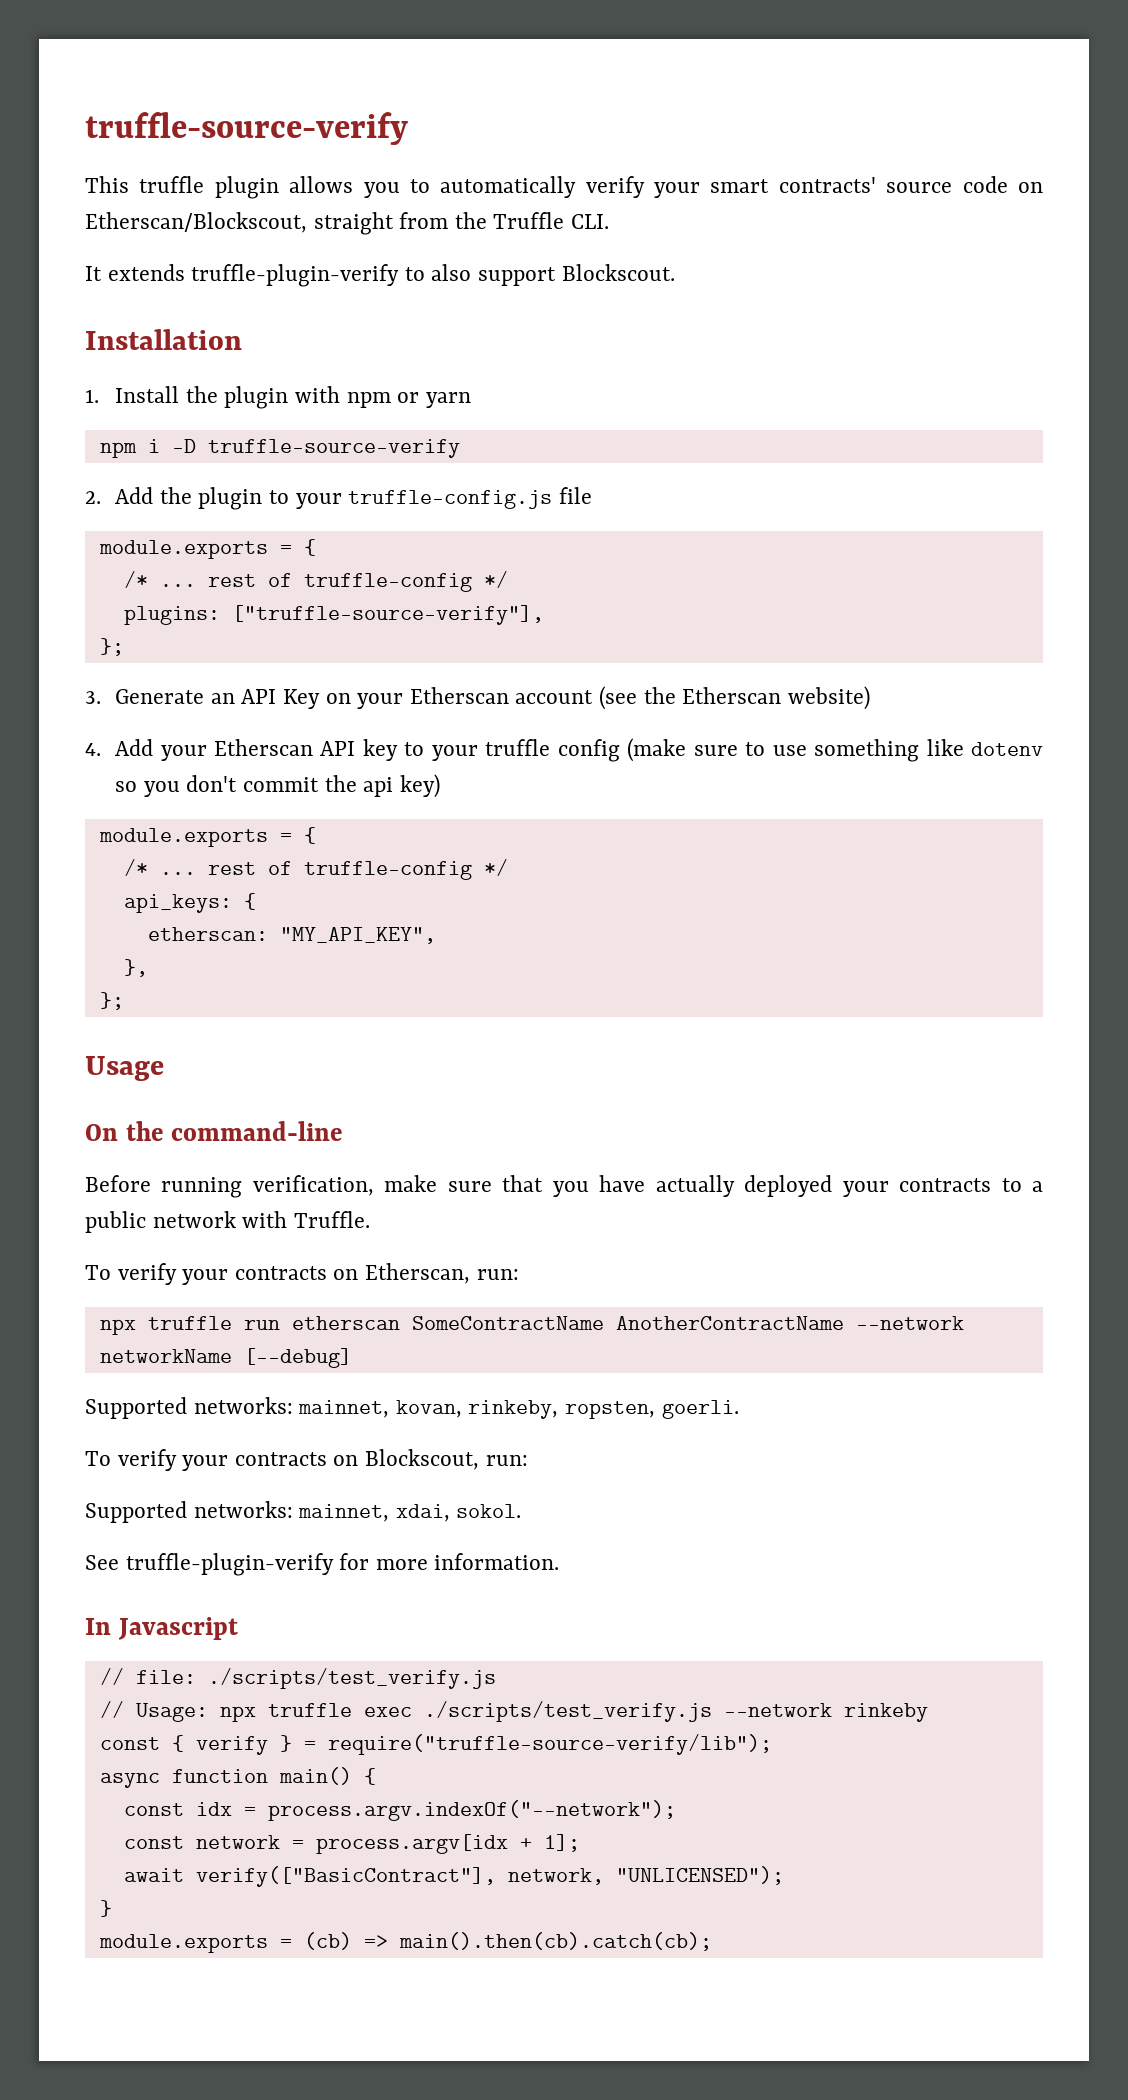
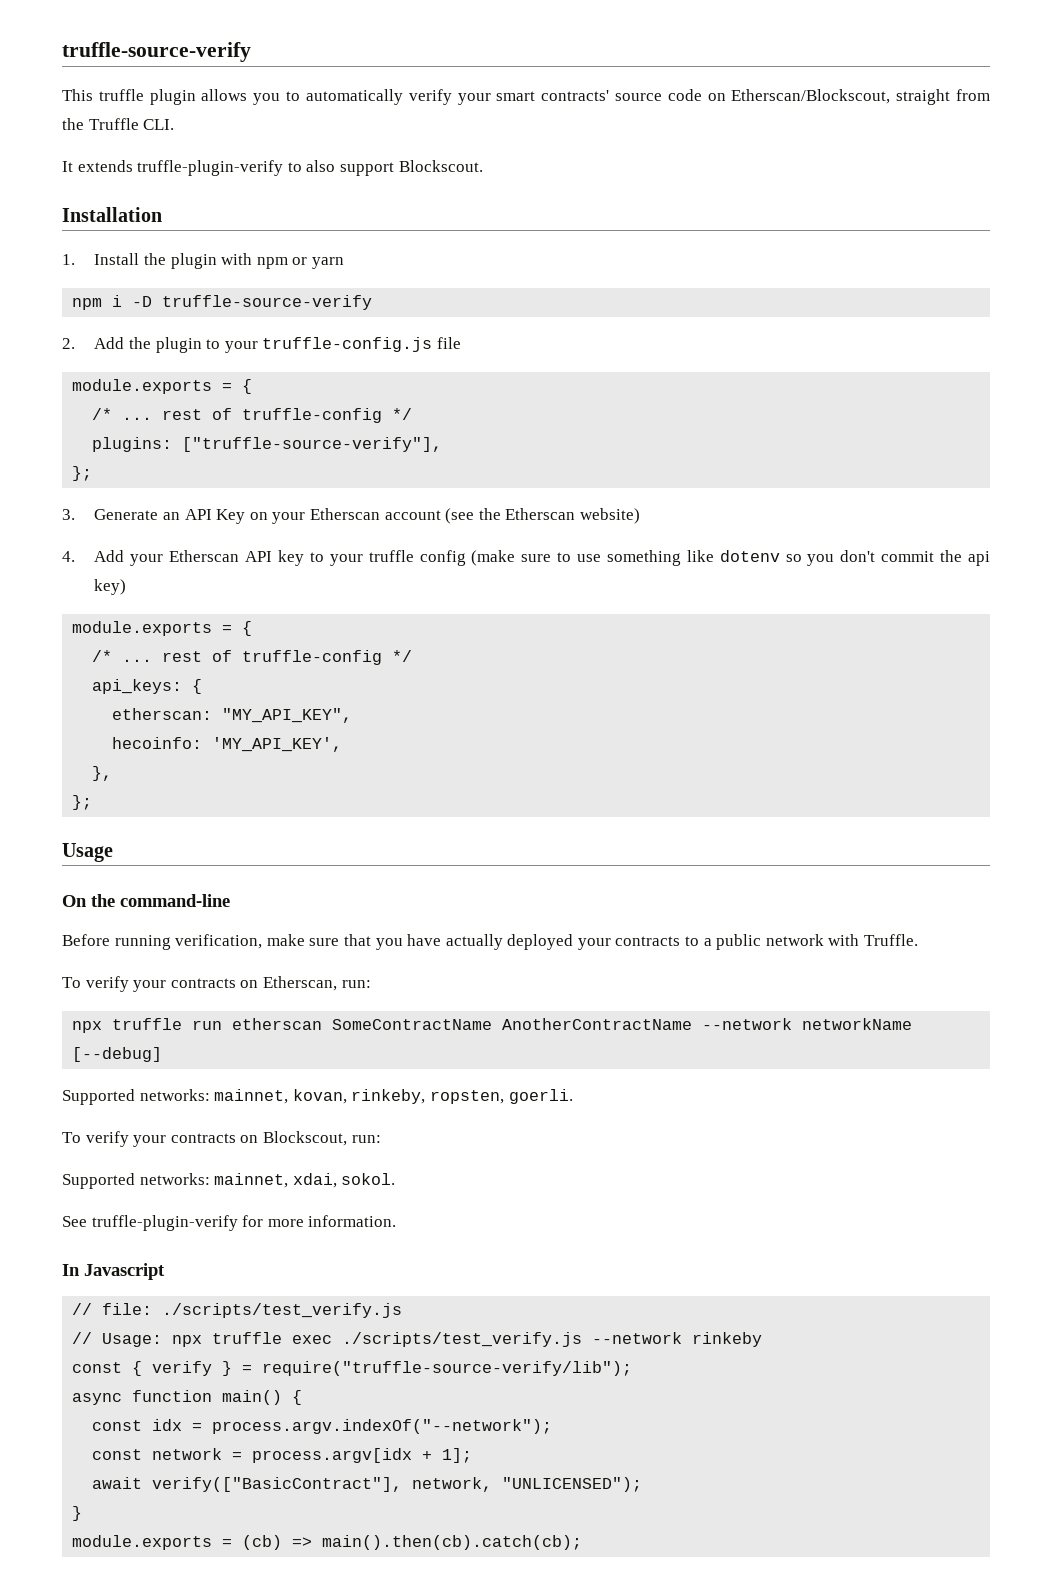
(436, 935) none -> [112,737,343,752] // hecoinfo: 'MY_API_KEY',

